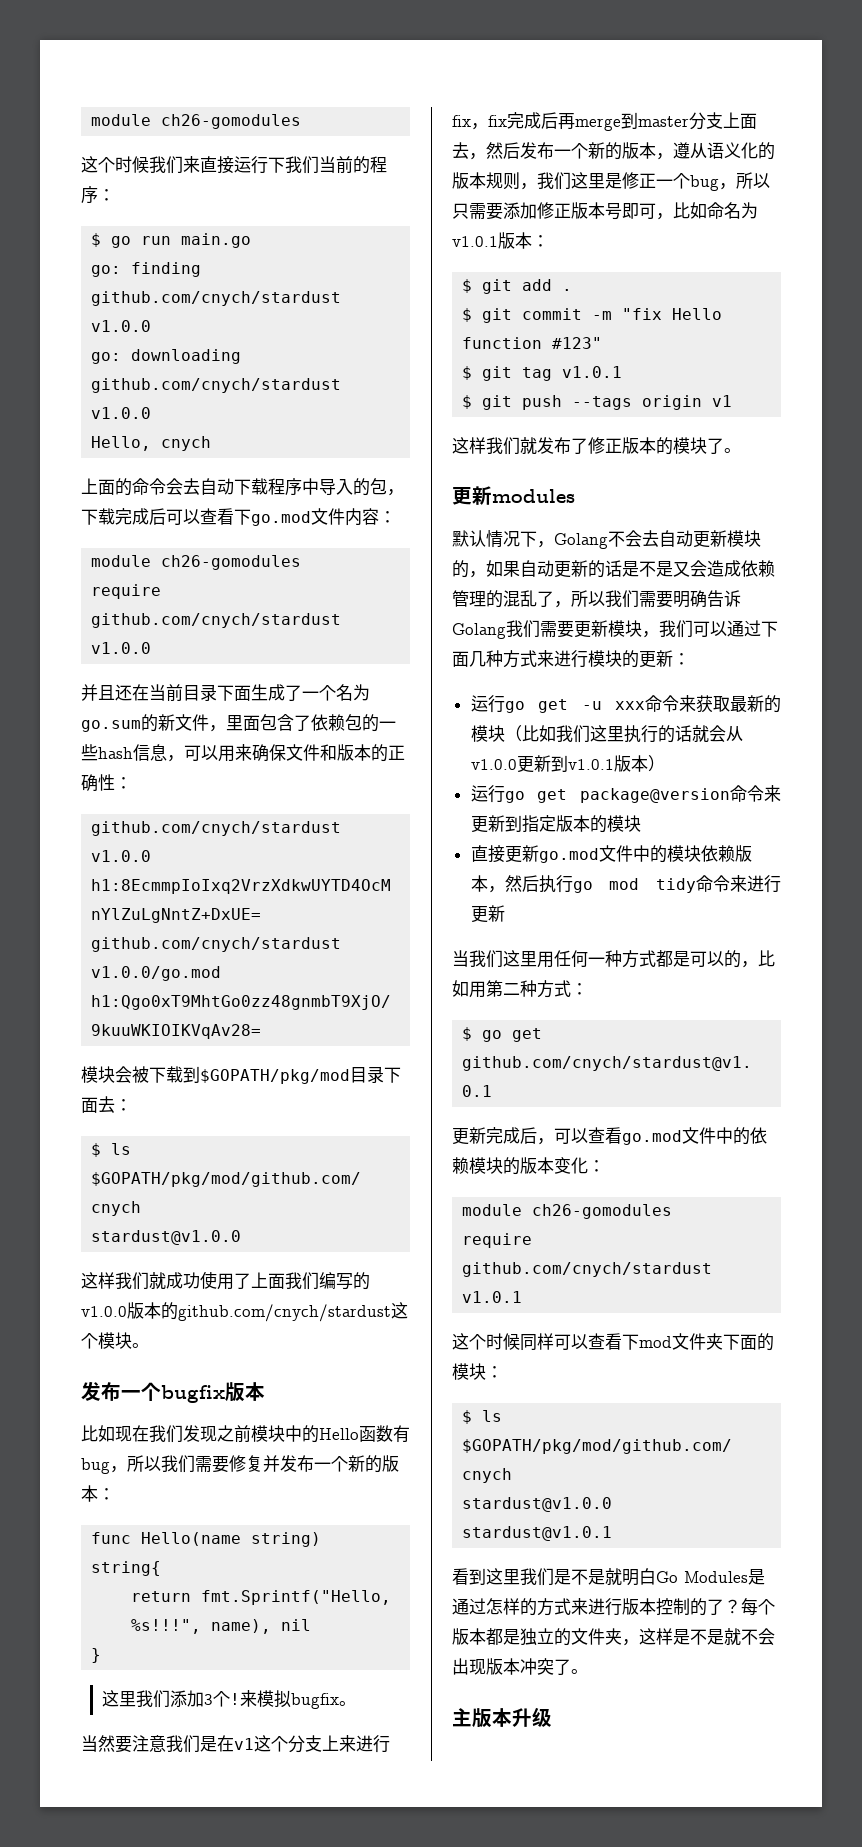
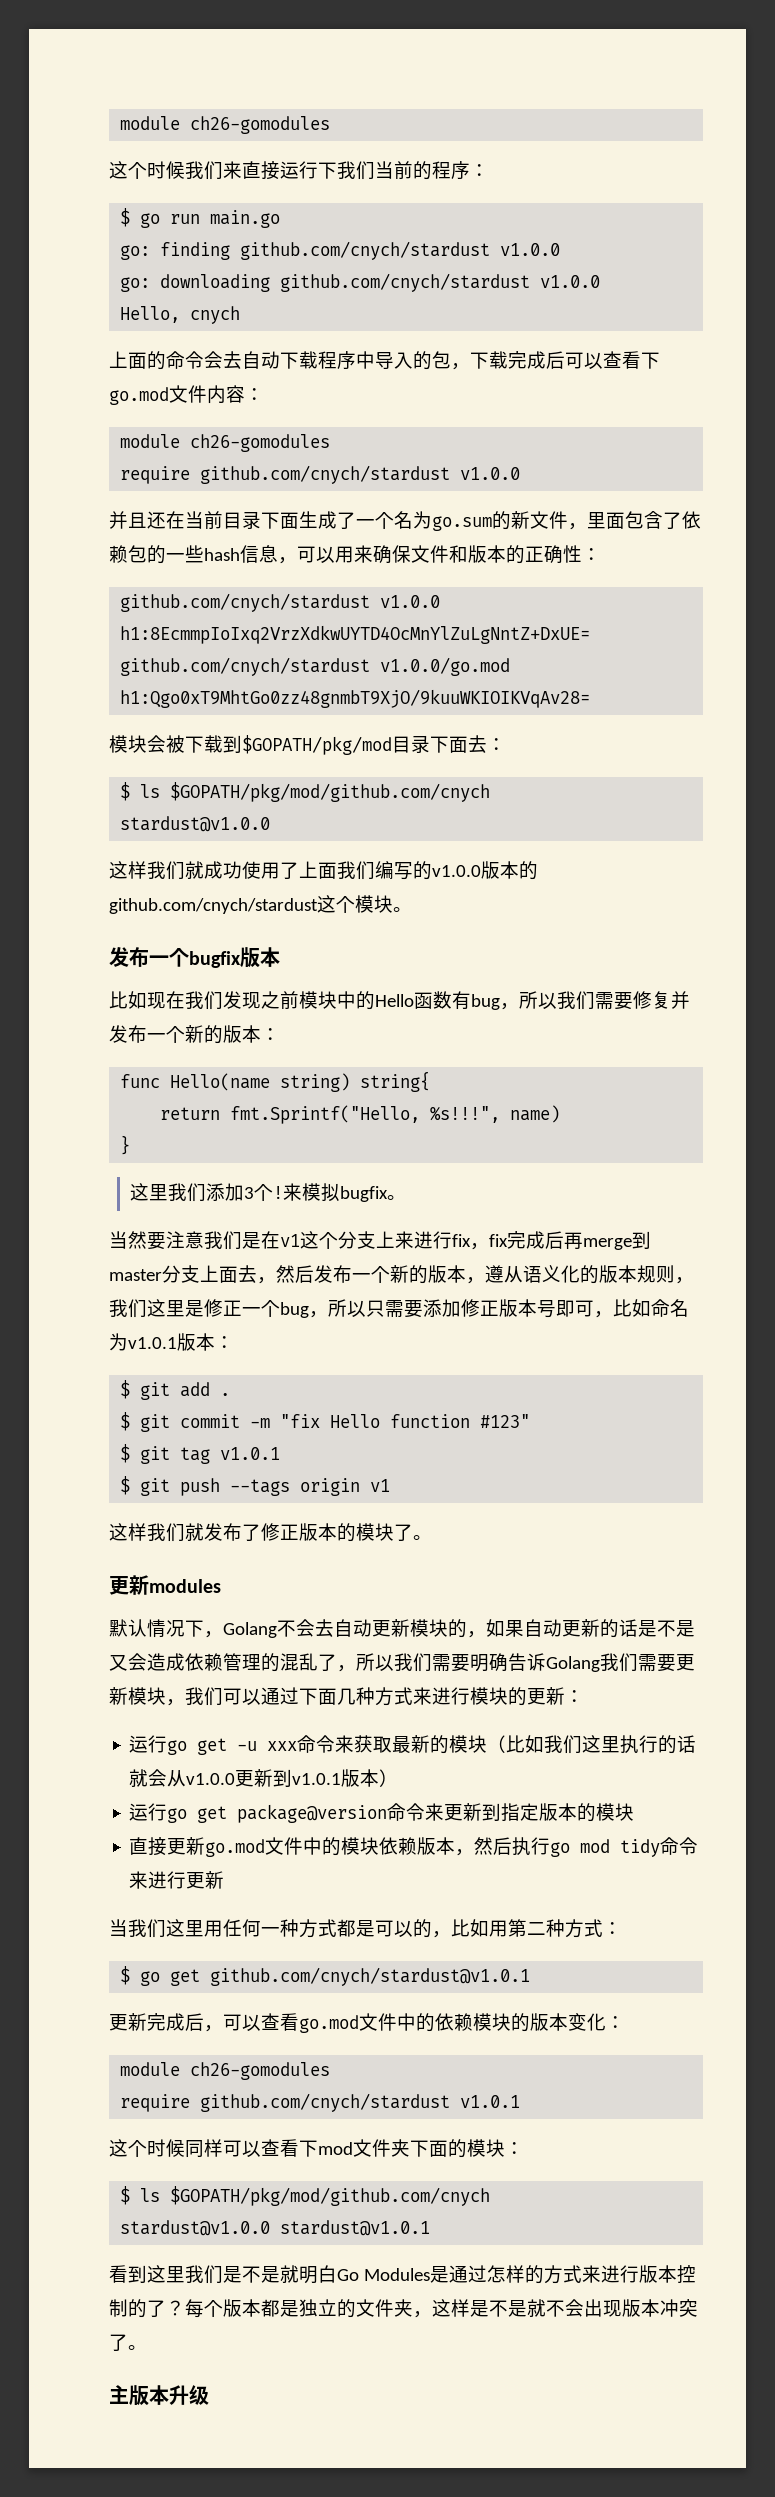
[211,1619,312,1634] name), nil -> [510,1105,561,1123] name)

